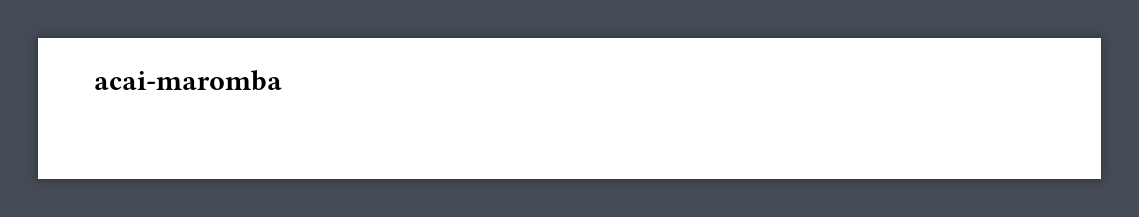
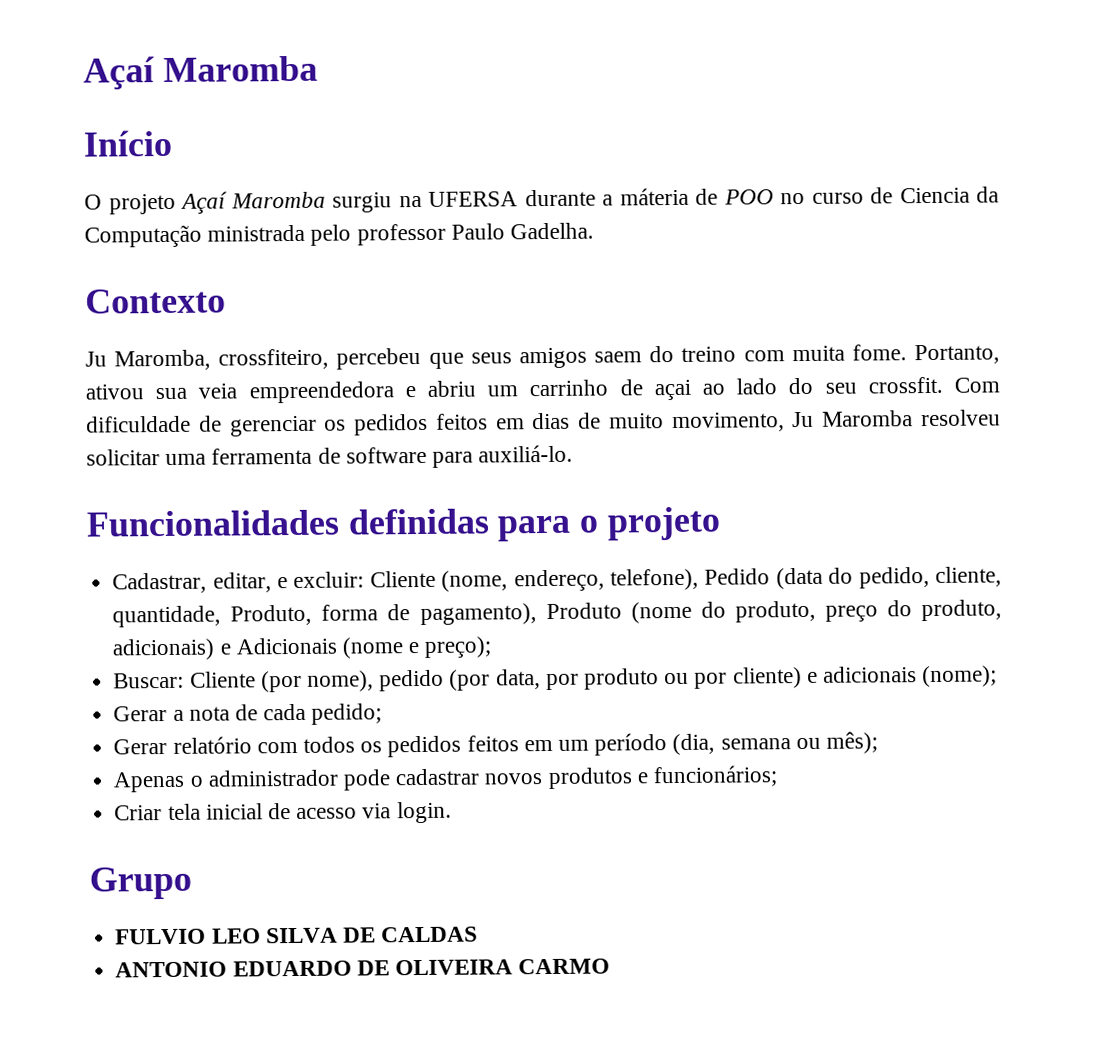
[94,70,282,91] acai-maromba -> [83,55,318,90] [83,129,173,157] [84,186,999,215] [84,222,595,248] [85,288,226,314] [85,344,1001,371] [85,376,1001,404] [86,409,1001,437] [86,444,574,468] [86,506,721,542] [112,566,1002,594] [112,599,1002,628] [112,636,492,661] [113,665,998,693] [113,703,383,725] [113,731,879,758] [113,765,778,793] [114,801,452,824] [89,866,192,900] [115,926,479,945] [115,958,611,978] Açaí Maromba // Início // O projeto Açaí Maromba surgiu na UFERSA durante a máteria de POO no curso de Ciencia da Computação ministrada pelo professor Paulo Gadelha. // Contexto // Ju Maromba, crossfiteiro, percebeu que seus amigos saem do treino com muita fome. Portanto, ativou sua veia empreendedora e abriu um carrinho de açai ao lado do seu crossfit. Com dificuldade de gerenciar os pedidos feitos em dias de muito movimento, Ju Maromba resolveu solicitar uma ferramenta de software para auxiliá-lo. // Funcionalidades definidas para o projeto // Cadastrar, editar, e excluir: Cliente (nome, endereço, telefone), Pedido (data do pedido, cliente, quantidade, Produto, forma de pagamento), Produto (nome do produto, preço do produto, adicionais) e Adicionais (nome e preço); // Buscar: Cliente (por nome), pedido (por data, por produto ou por cliente) e adicionais (nome); // Gerar a nota de cada pedido; // Gerar relatório com todos os pedidos feitos em um período (dia, semana ou mês); // Apenas o administrador pode cadastrar novos produtos e funcionários; // Criar tela inicial de acesso via login. // Grupo // FULVIO LEO SILVA DE CALDAS // ANTONIO EDUARDO DE OLIVEIRA CARMO

